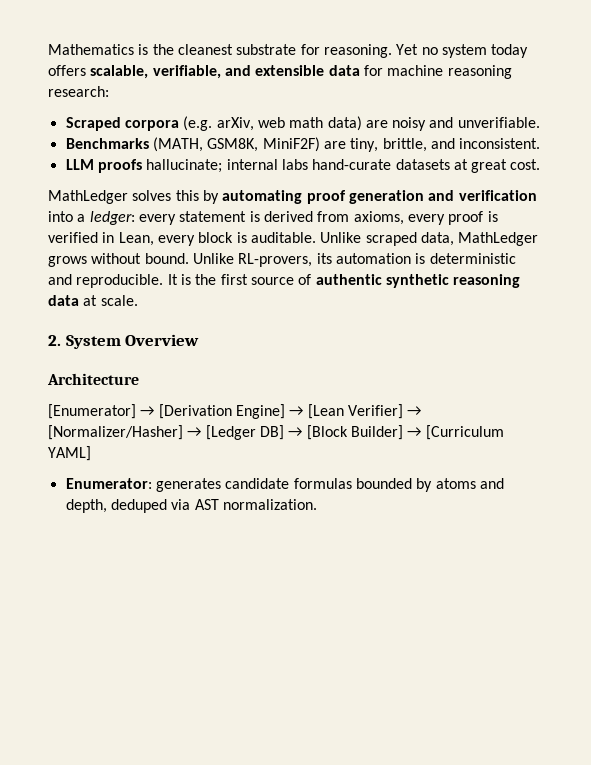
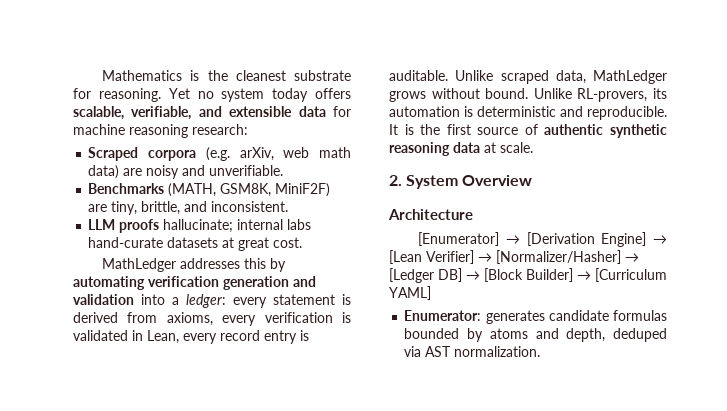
[132,190,172,201] solves -> [179,258,240,269] addresses
[306,190,346,204] proof -> [148,276,219,287] verification
[458,190,537,201] verification -> [73,294,134,305] validation
[448,211,498,225] [48,232,98,243] proof is verified -> [264,312,351,323] [73,330,128,341] verification is validated
[198,232,234,243] block -> [220,330,297,344] record entry

